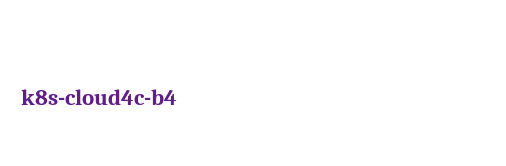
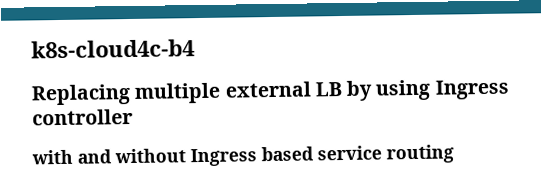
(177, 97) none -> [31,79,510,106] [32,108,133,126] [31,144,454,167] // Replacing multiple external LB by using Ingress controller // with and without Ingress based service routing

